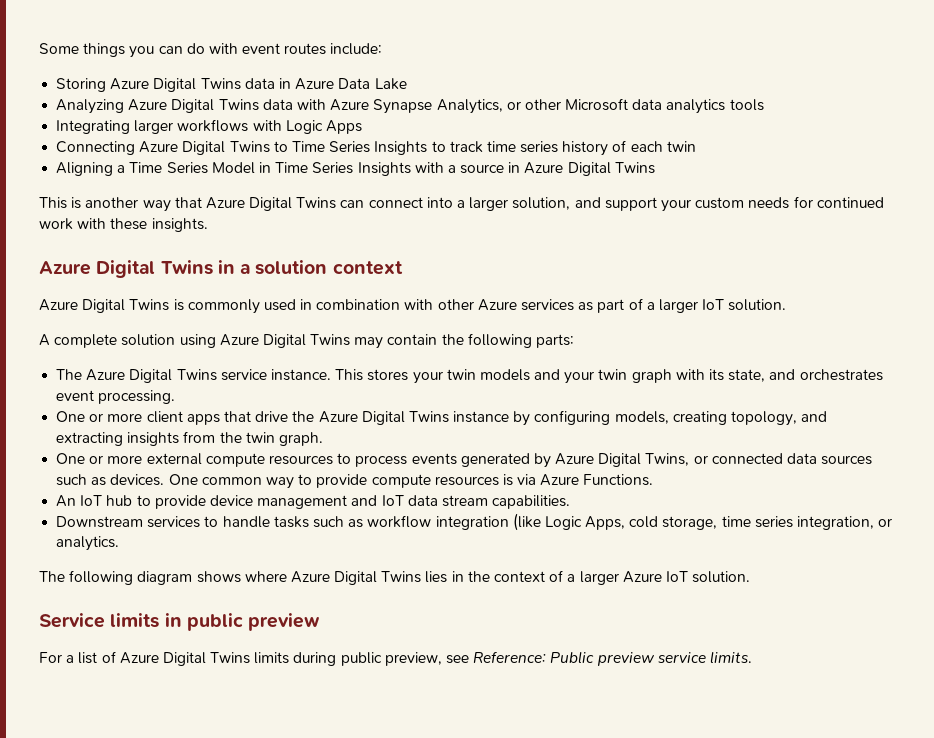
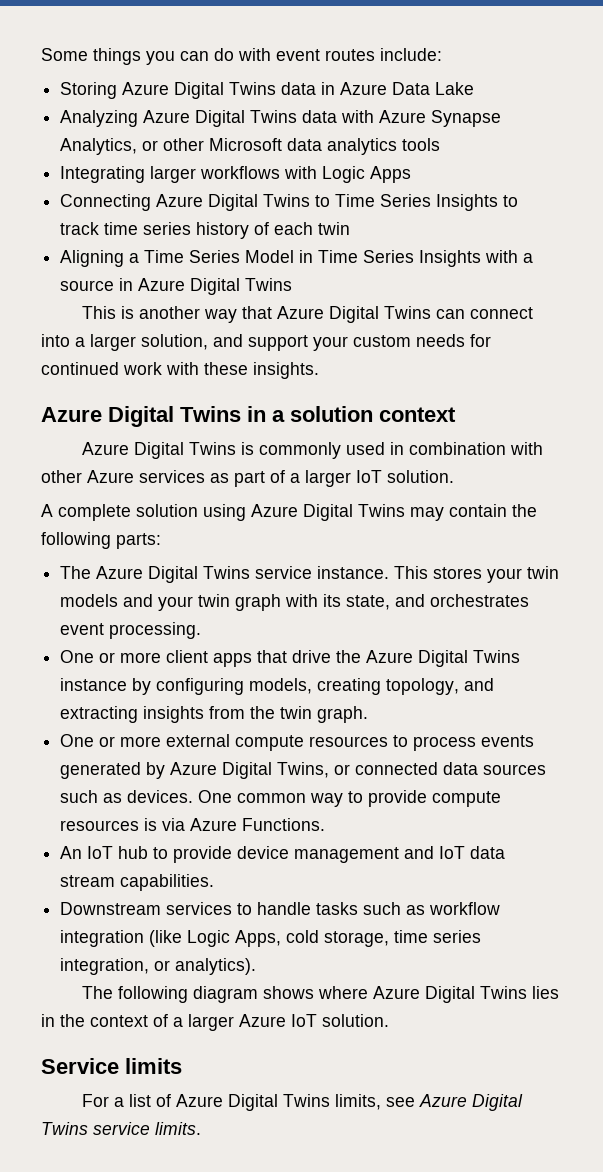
[56,536,120,551] analytics. -> [175,958,257,975] analytics).
[164,613,321,631] in public preview -> (182, 1066) none
[254,651,655,666] limits during public preview, see Reference: Public preview -> [334,1094,523,1111] [41,1122,88,1135] limits, see Azure Digital Twins

